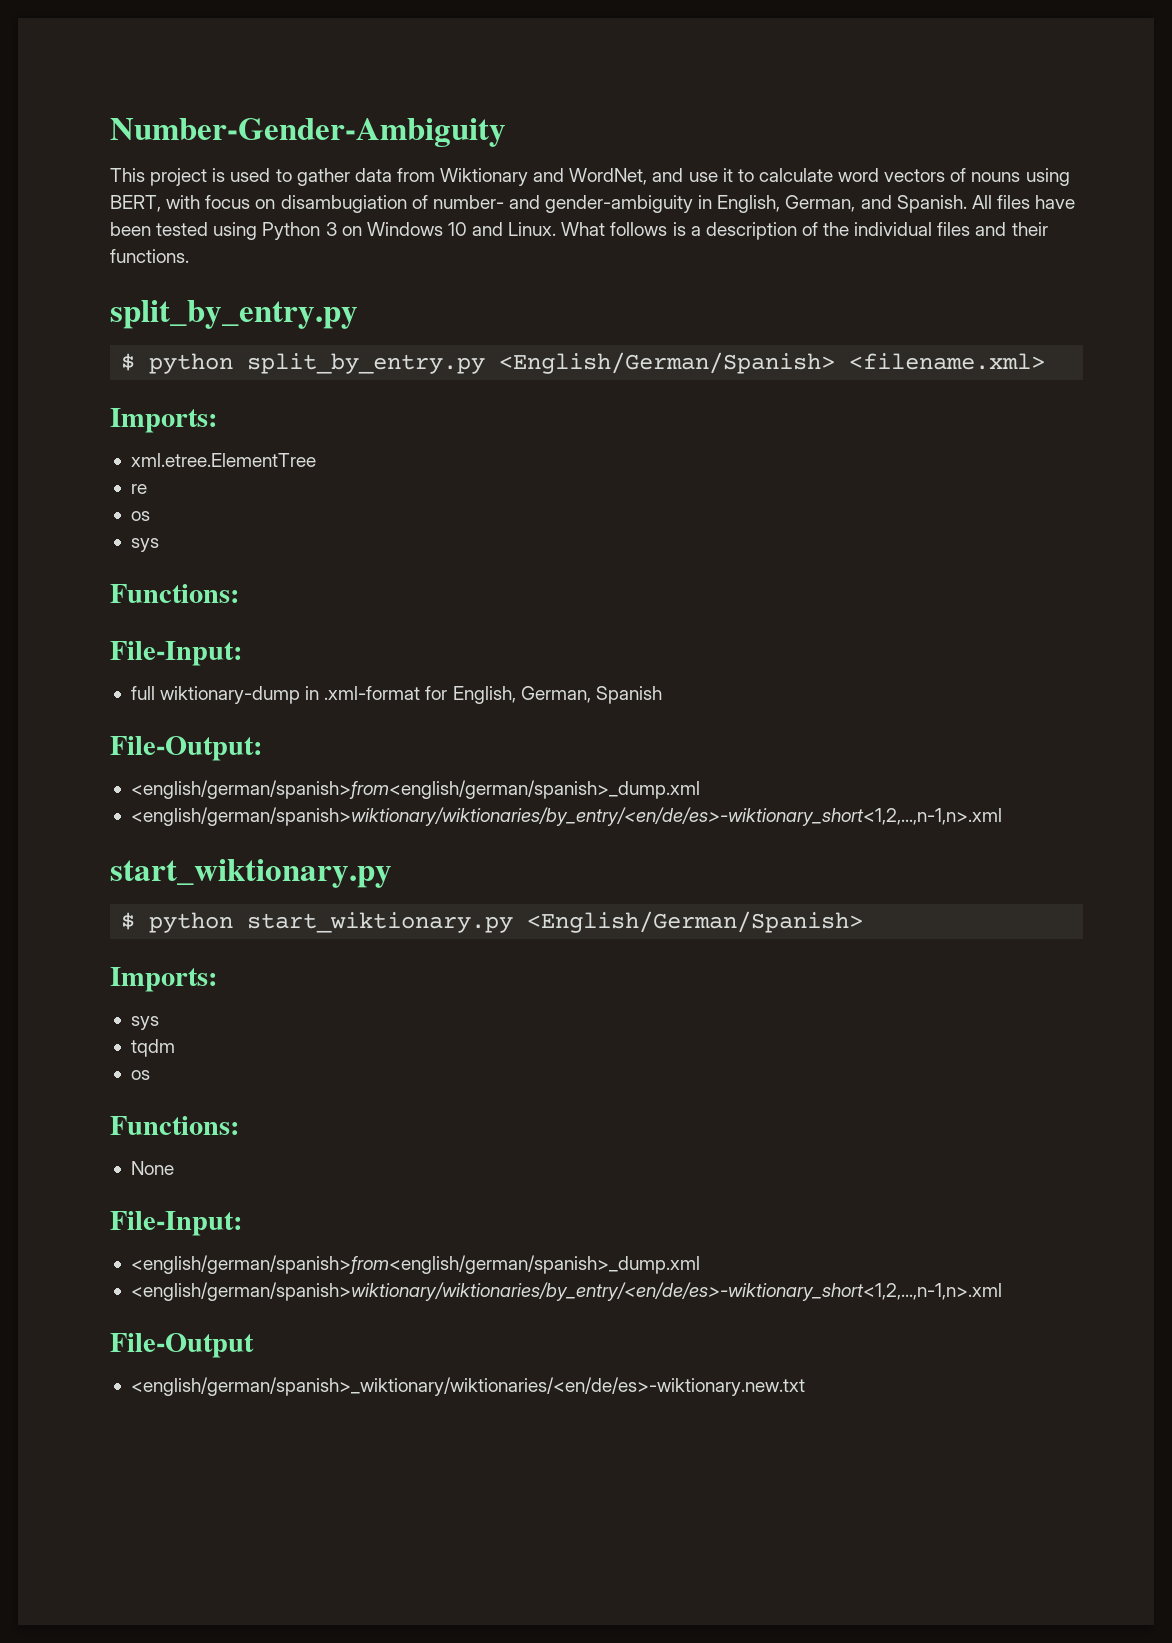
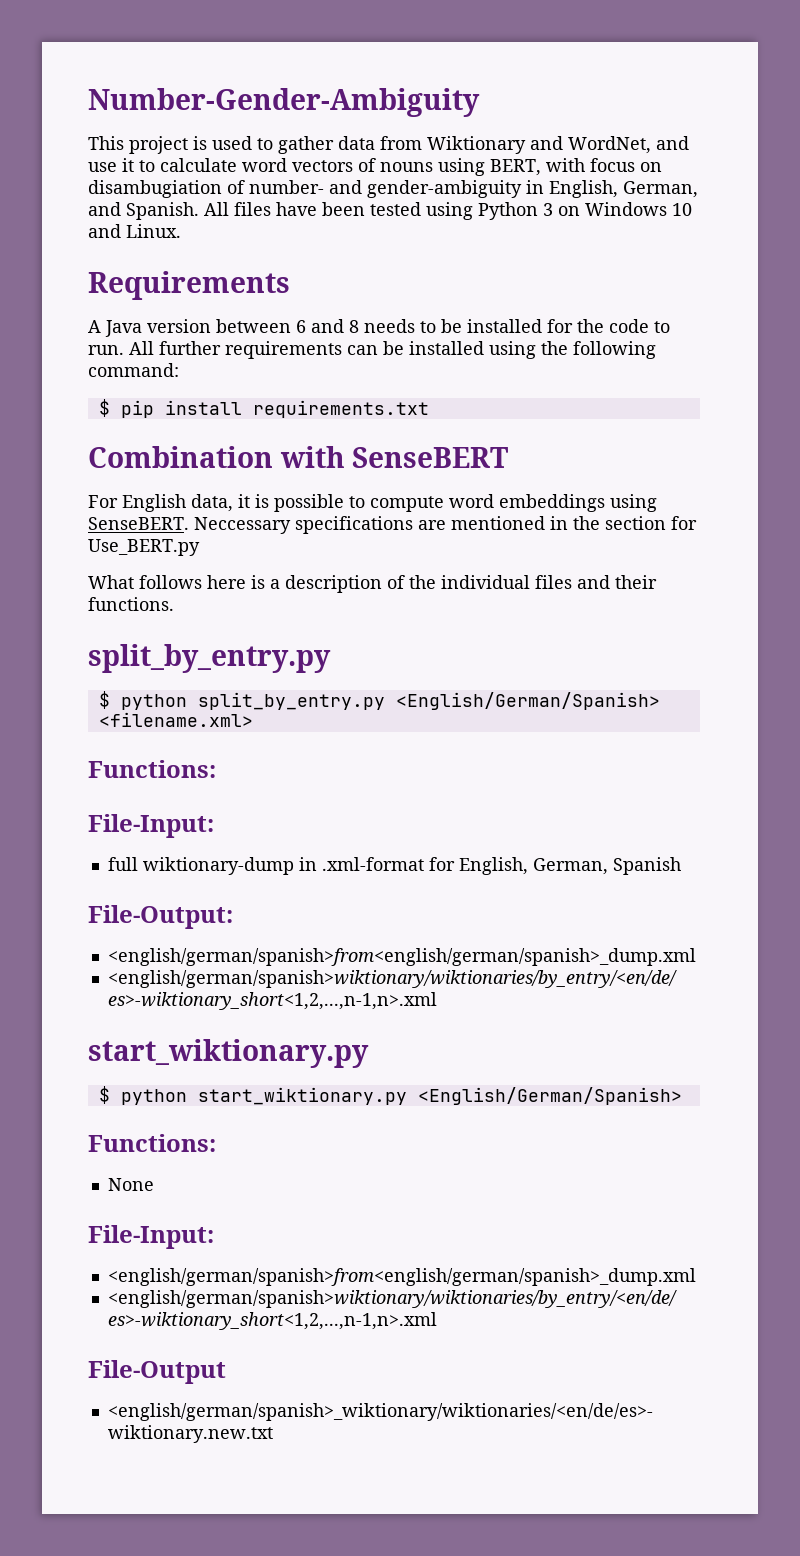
(557, 229) none -> [88,271,290,300] [88,319,670,337] [88,341,656,359] [88,363,179,377] [98,399,429,418] [88,446,509,468] [88,494,657,512] [88,516,697,534] [88,539,200,556] // Requirements // A Java version between 6 and 8 needs to be installed for the code to run. All further requirements can be installed using the following command: // $ pip install requirements.txt // Combination with SenseBERT // For English data, it is possible to compute word embeddings using SenseBERT. Neccessary specifications are mentioned in the section for Use_BERT.py //
(668, 229) none -> [207,575,246,589] here
[110,408,217,433] [130,453,316,467] [130,484,147,494] [130,511,150,521] [130,538,159,552] // Imports: // xml.etree.ElementTree // re // os // sys -> (253, 719) none
[110,967,217,992] [130,1016,159,1030] [130,1039,175,1057] [130,1070,150,1080] // Imports: // sys // tqdm // os -> (682, 1096) none

